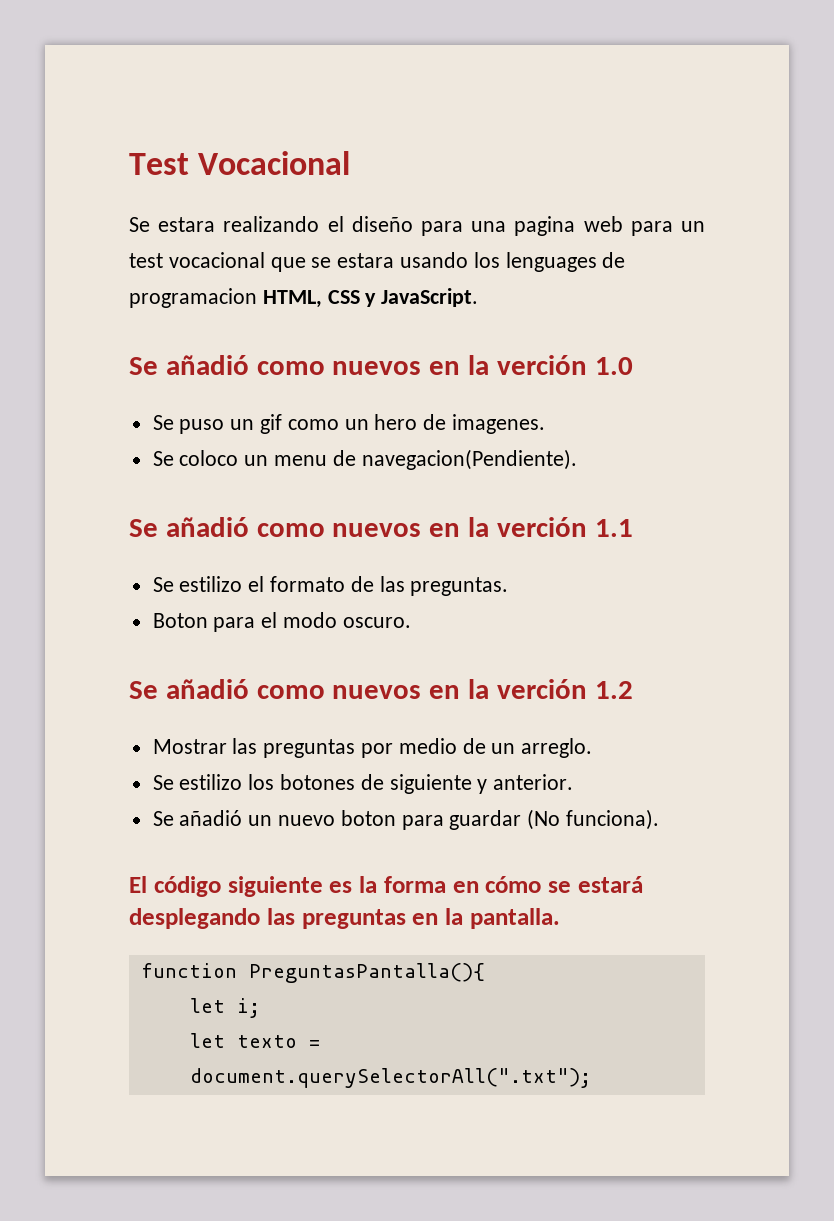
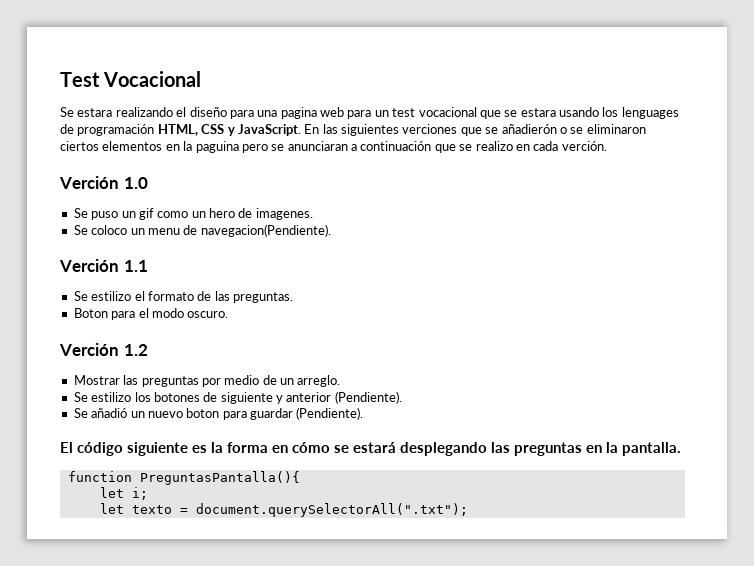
[129,288,257,308] programacion -> [77,124,155,136] programación
[129,355,587,375] // Se añadió como nuevos en la verción -> [304,124,646,136] [60,141,607,153] [59,176,119,189] En las siguientes verciones que se añadierón o se eliminaron ciertos elementos en la paguina pero se anunciaran a continuación que se realizo en cada verción. // Verción
[129,517,587,537] Se añadió como nuevos en la verción -> [59,259,119,272] Verción
[129,679,587,699] Se añadió como nuevos en la verción -> [59,343,119,356] Verción
[493,774,574,790] anterior. -> [286,391,402,404] anterior (Pendiente).
[527,809,660,830] (No funciona). -> [296,407,364,420] (Pendiente).

